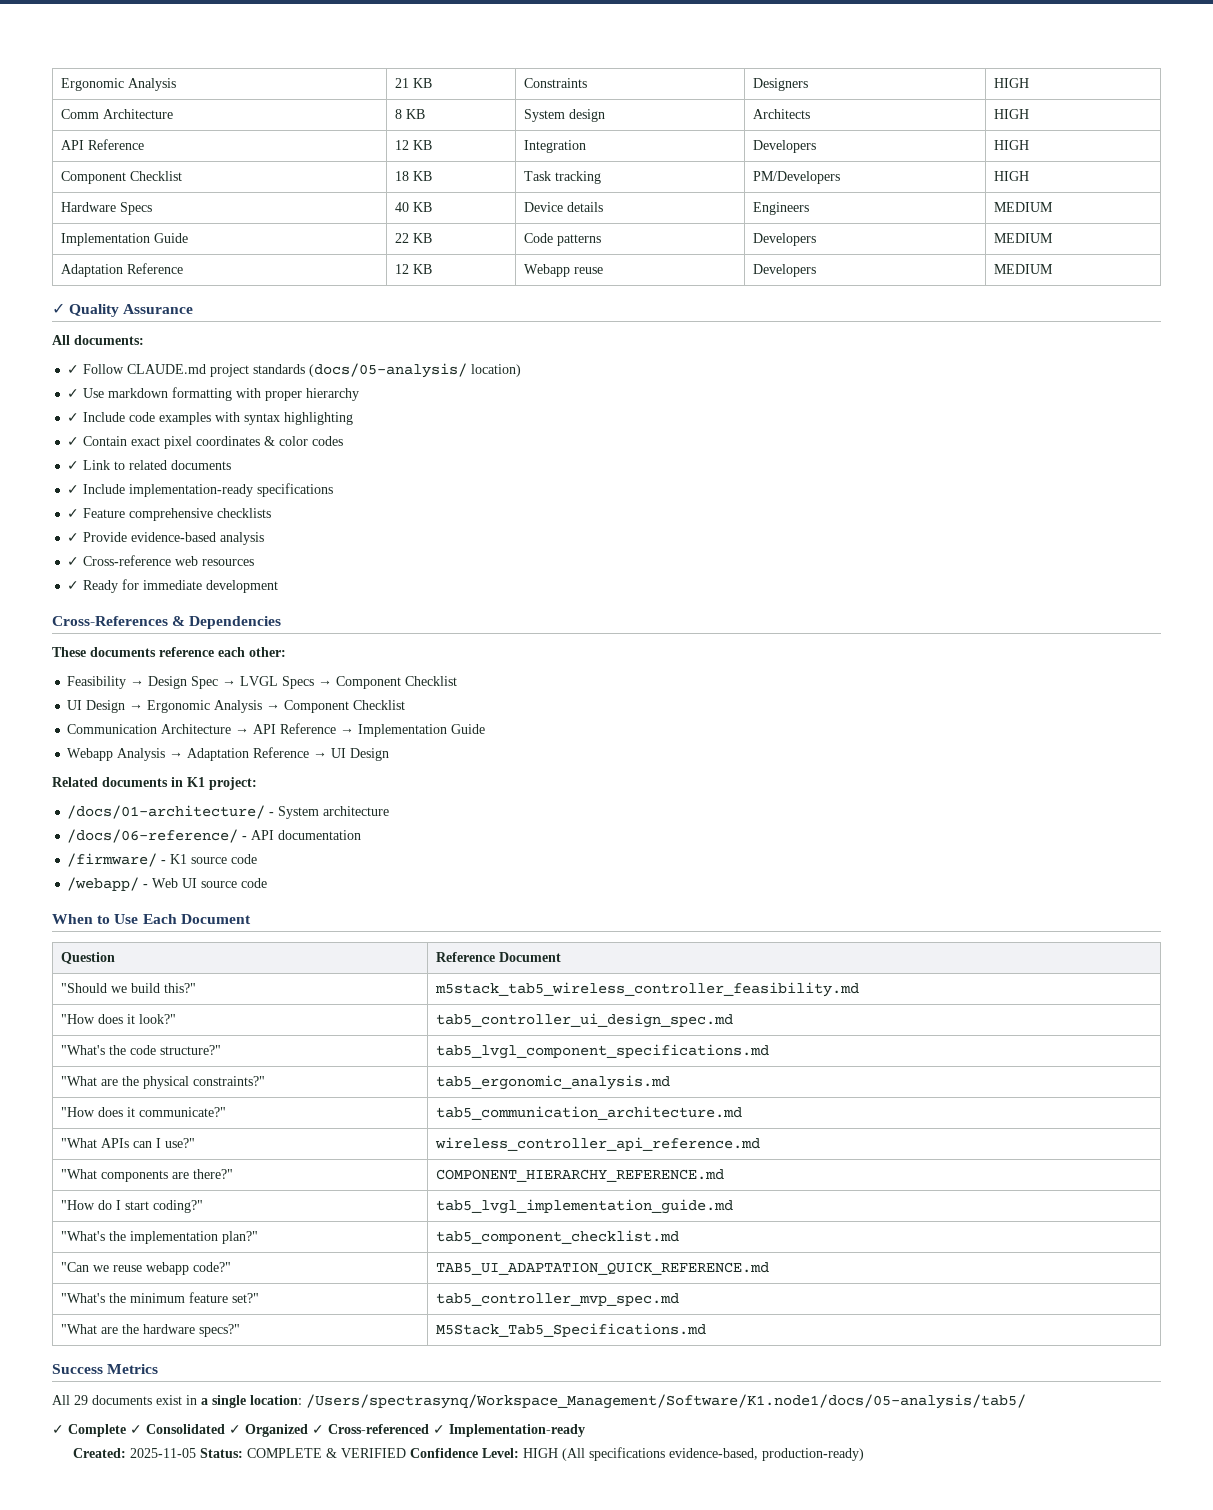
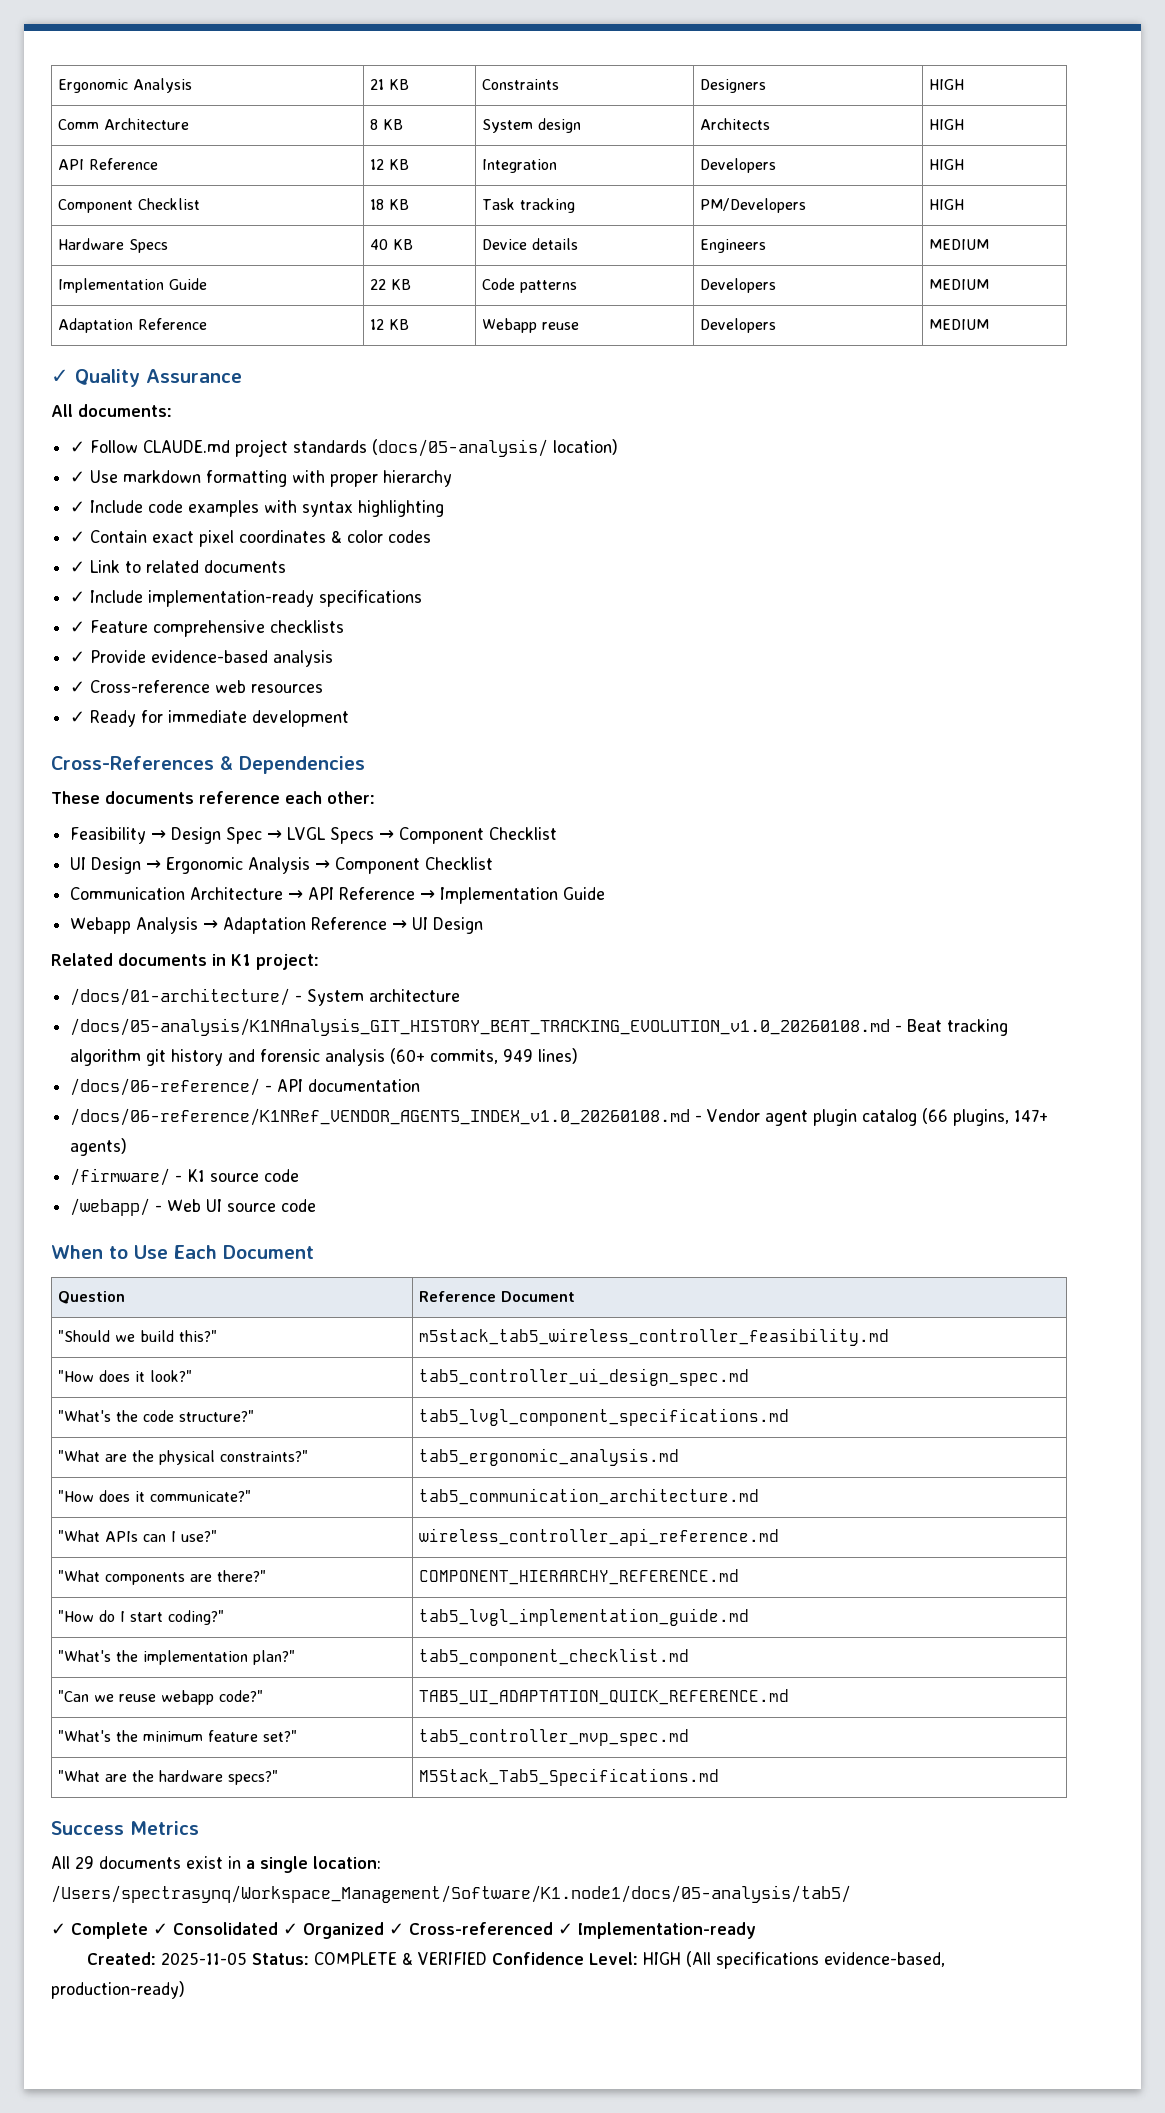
[67,829,362,843] /docs/06-reference/ - API documentation -> [70,1018,1009,1036] [70,1048,579,1066] [70,1078,421,1096] [70,1108,1049,1126] [70,1138,128,1156] /docs/05-analysis/K1NAnalysis_GIT_HISTORY_BEAT_TRACKING_EVOLUTION_v1.0_20260108.md - Beat tracking algorithm git history and forensic analysis (60+ commits, 949 lines) // /docs/06-reference/ - API documentation // /docs/06-reference/K1NRef_VENDOR_AGENTS_INDEX_v1.0_20260108.md - Vendor agent plugin catalog (66 plugins, 147+ agents)

